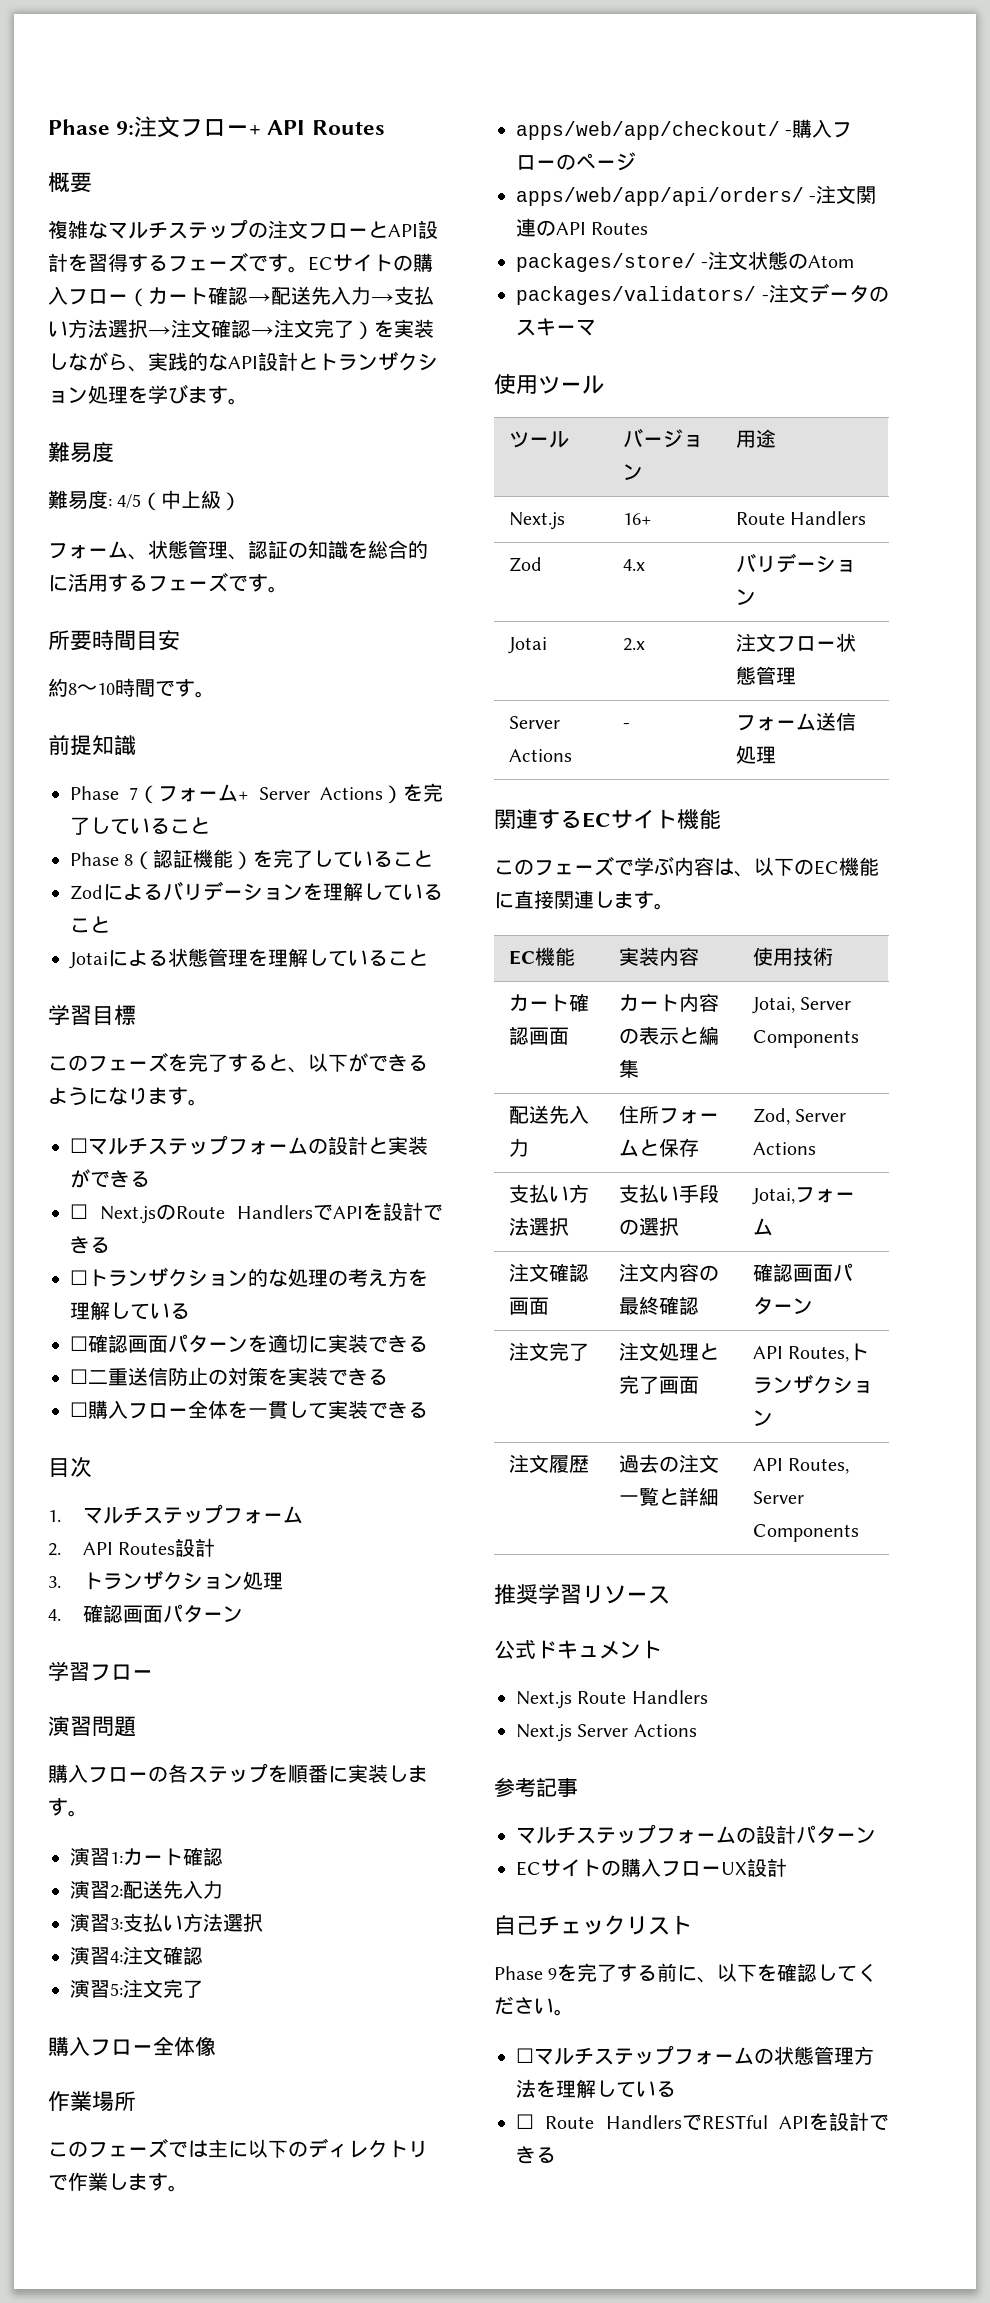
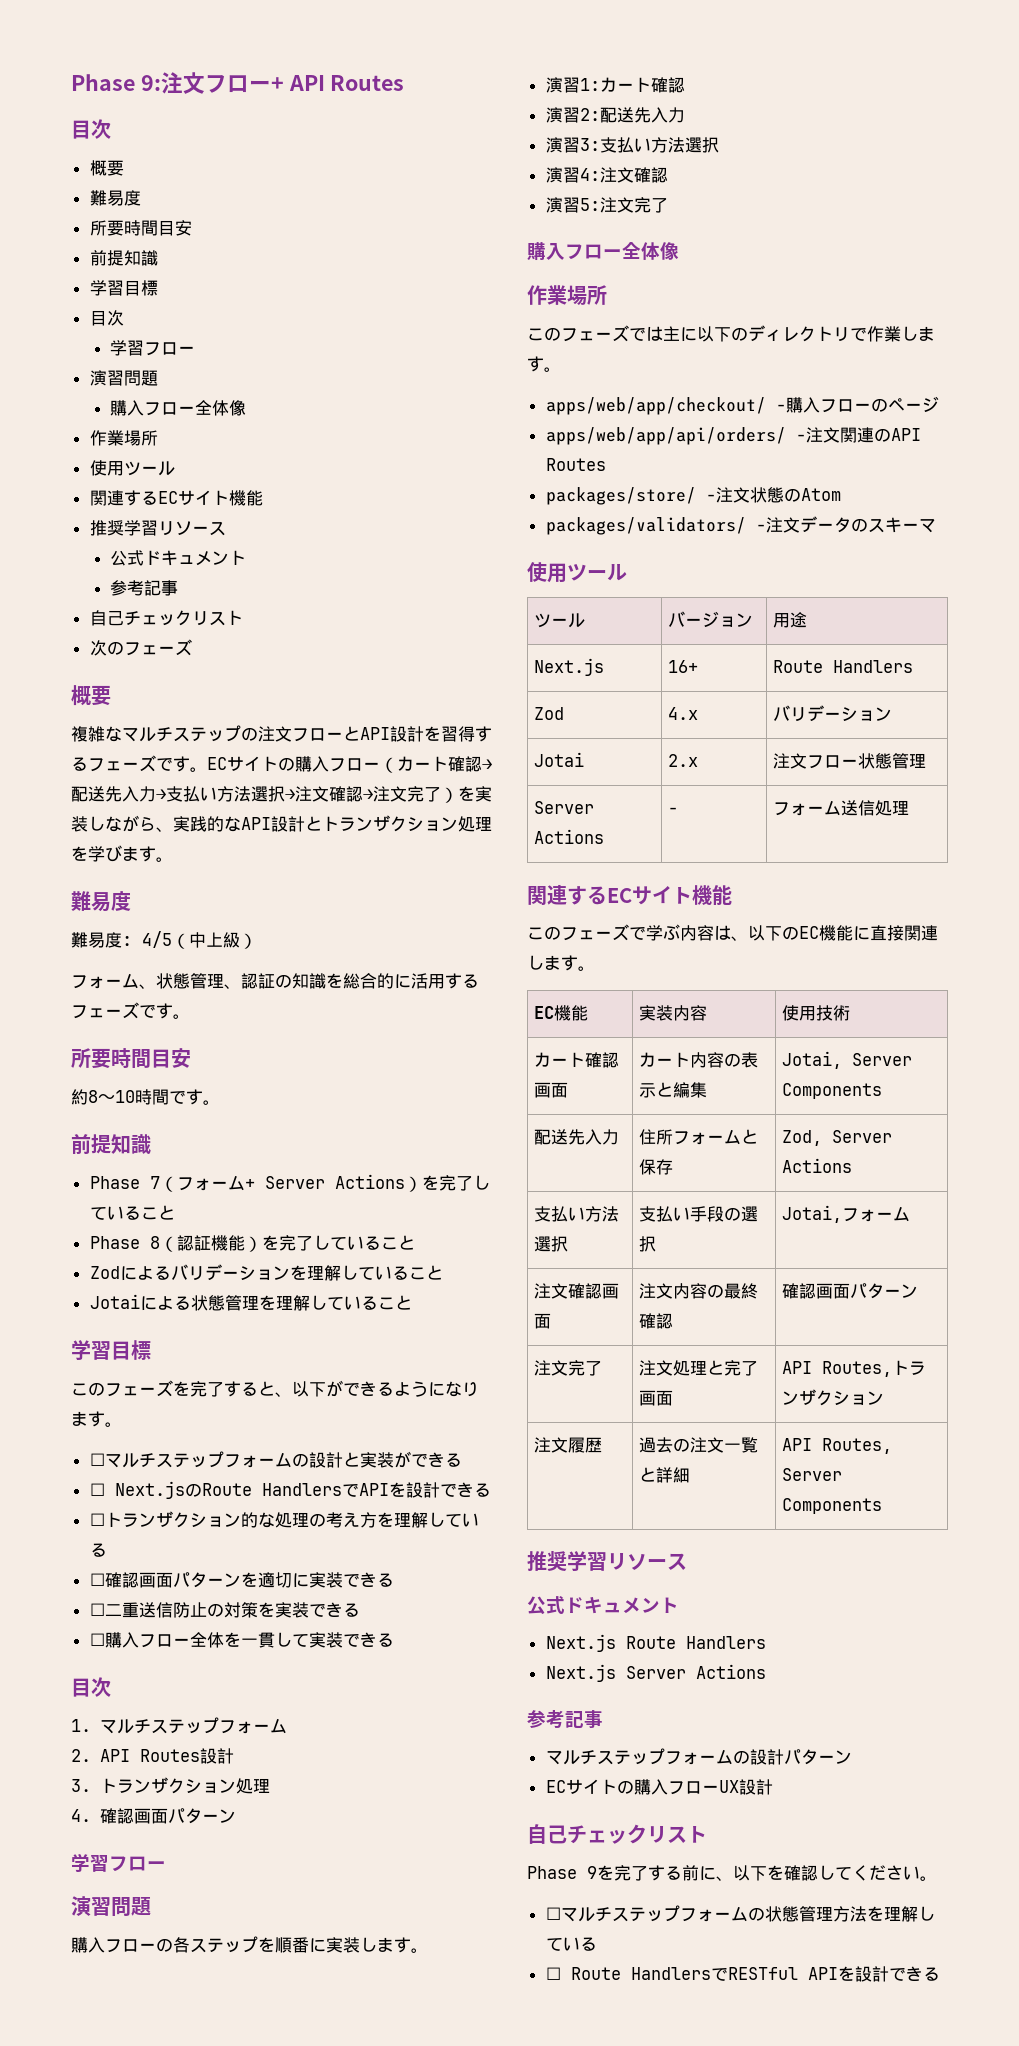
(385, 127) none -> [71,119,111,139] [89,160,124,176] [89,190,141,206] [89,220,192,236] [89,250,158,266] [89,280,158,296] [89,310,124,326] [110,340,196,356] [89,370,158,386] [110,400,247,416] [89,430,158,446] [89,460,175,476] [89,490,263,506] [89,520,226,536] [110,550,247,566] [110,580,179,596] [89,610,243,626] [89,639,192,656] // 目次 // 概要 // 難易度 // 所要時間目安 // 前提知識 // 学習目標 // 目次 // 学習フロー // 演習問題 // 購入フロー全体像 // 作業場所 // 使用ツール // 関連するECサイト機能 // 推奨学習リソース // 公式ドキュメント // 参考記事 // 自己チェックリスト // 次のフェーズ

